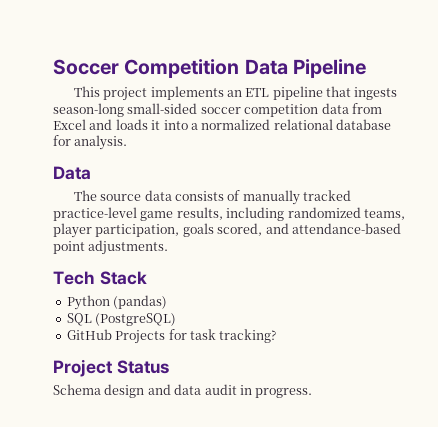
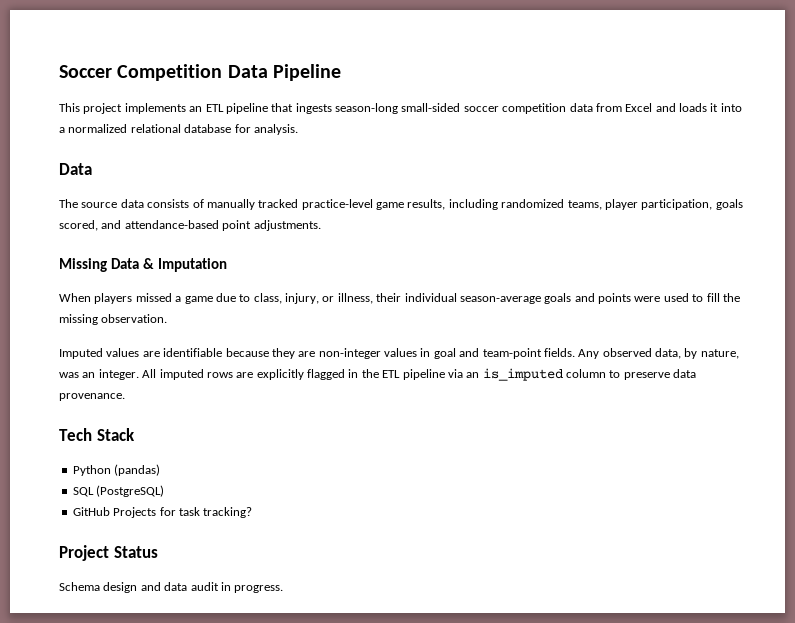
(169, 247) none -> [59,258,227,272] [59,293,740,304] [59,314,168,325] [59,348,739,359] [59,368,697,381] [59,393,125,401] // Missing Data & Imputation // When players missed a game due to class, injury, or illness, their individual season-average goals and points were used to fill the missing observation. // Imputed values are identifiable because they are non-integer values in goal and team-point fields. Any observed data, by nature, was an integer. All imputed rows are explicitly flagged in the ETL pipeline via an is_imputed column to preserve data provenance.

